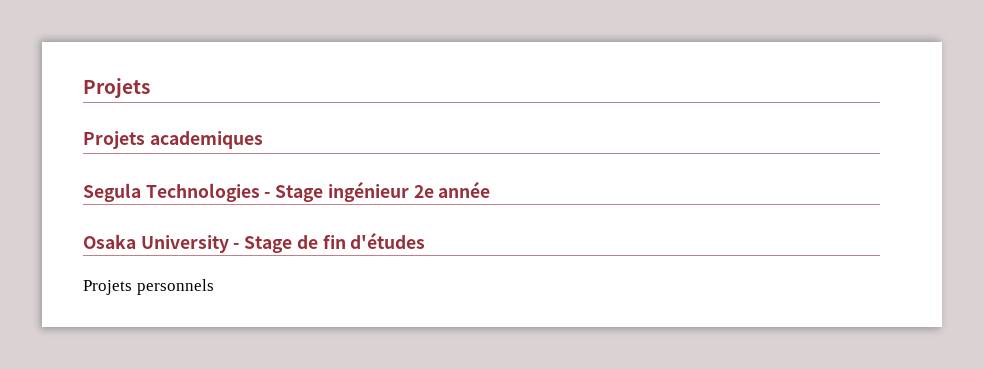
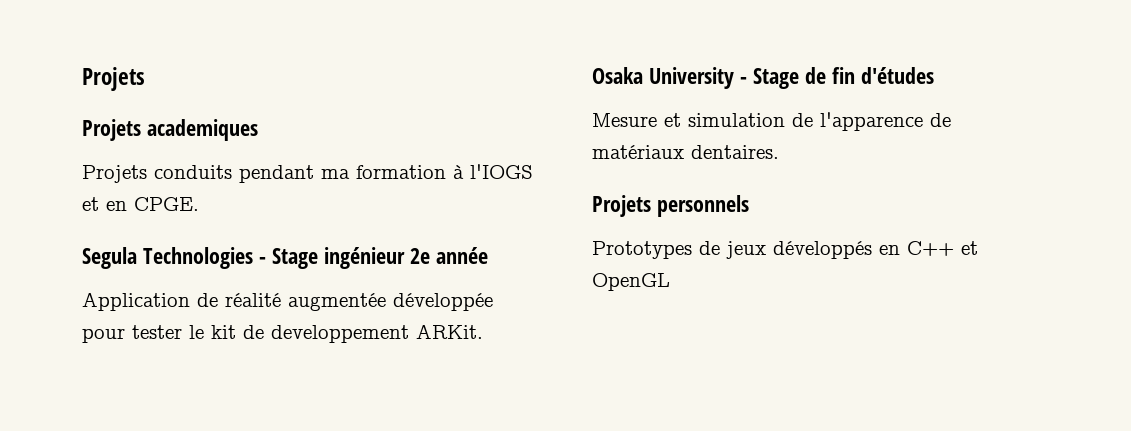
(263, 140) none -> [82,164,533,183] [82,197,199,211] // Projets conduits pendant ma formation à l'IOGS et en CPGE.
(491, 189) none -> [82,292,493,311] [82,324,483,343] // Application de réalité augmentée développée pour tester le kit de developpement ARKit.
[83,279,214,295] Projets personnels -> [592,112,951,131] [592,145,779,159] [592,195,749,217] [592,241,978,259] [592,273,670,291] Mesure et simulation de l'apparence de matériaux dentaires. // Projets personnels // Prototypes de jeux développés en C++ et OpenGL

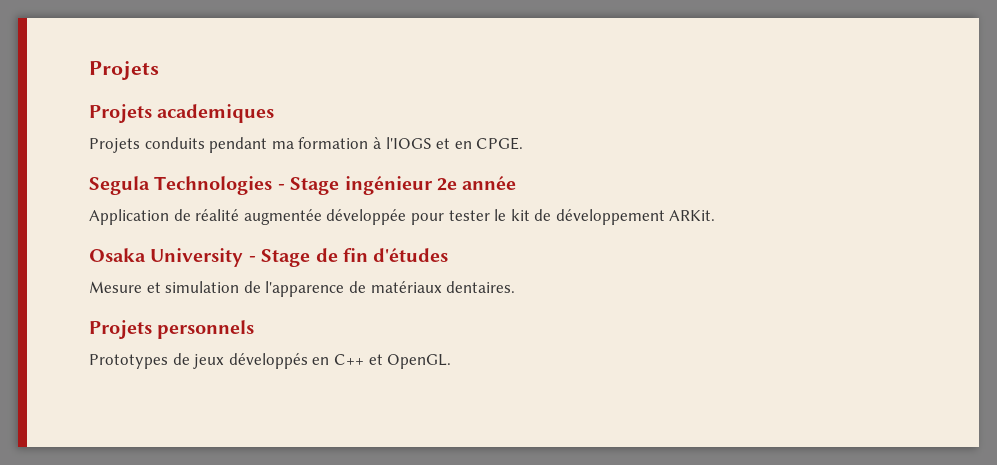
[271,325,409,343] developpement -> [555,209,665,225] développement
[592,273,670,291] OpenGL -> [387,354,452,369] OpenGL.

